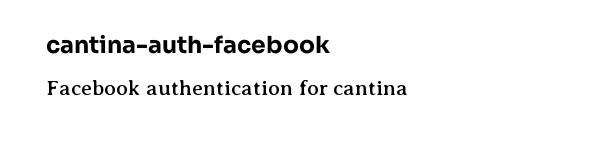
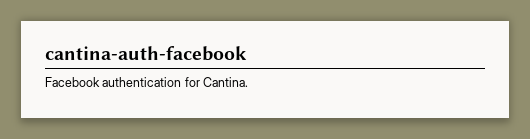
[333,81,409,95] cantina -> [203,77,249,87] Cantina.

